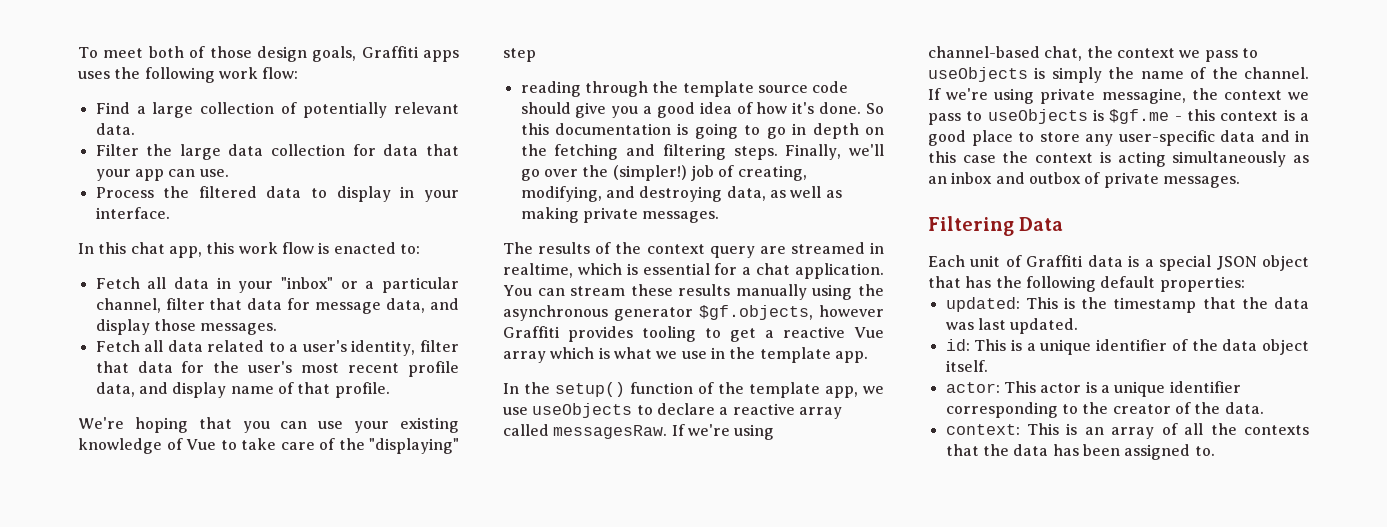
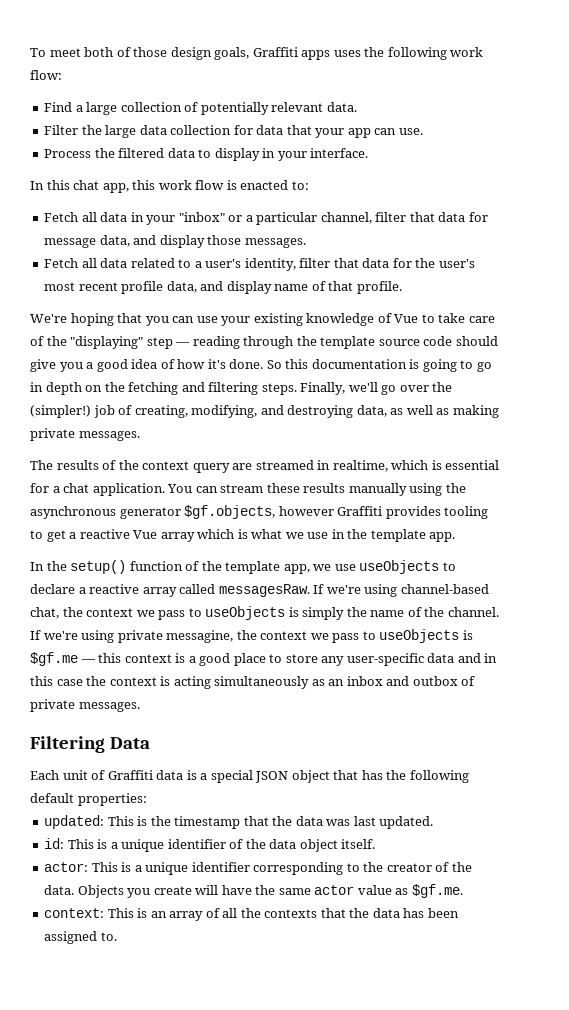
(536, 55) // -> [175,342,191,346] —
[1174,116,1182,121] - -> [80,659,96,663] —
[1040,383,1082,393] actor -> (118, 867) none
(1264, 408) none -> [77,884,463,898] Objects you create will have the same actor value as $gf.me.

